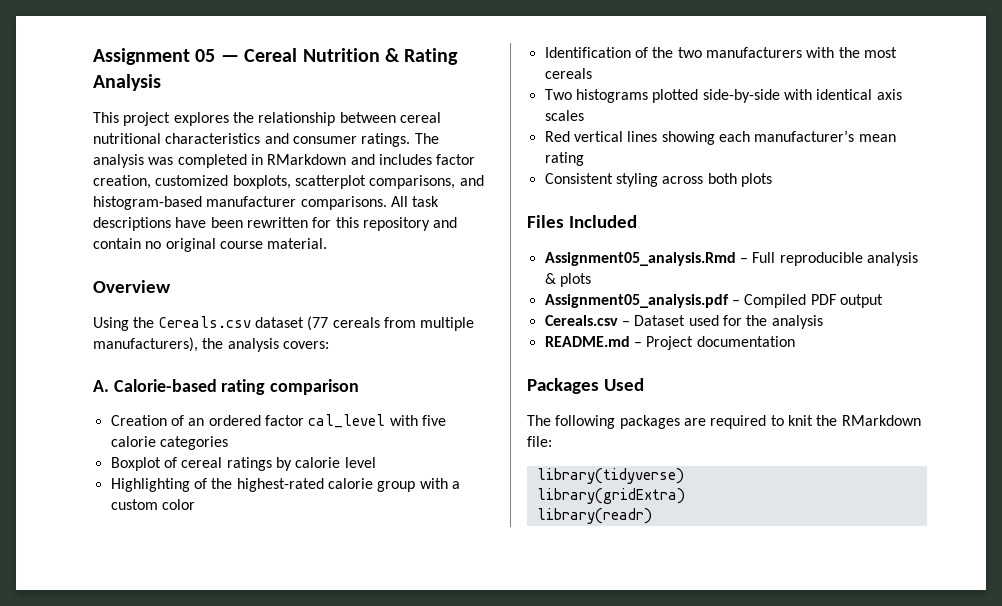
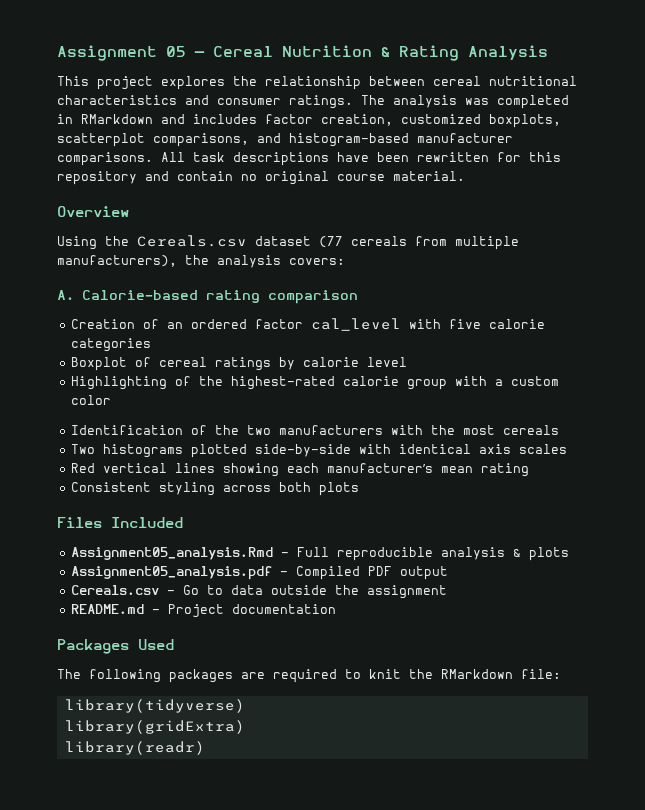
[634,315,823,329] Dataset used for the analysis -> [182,585,447,599] Go to data outside the assignment

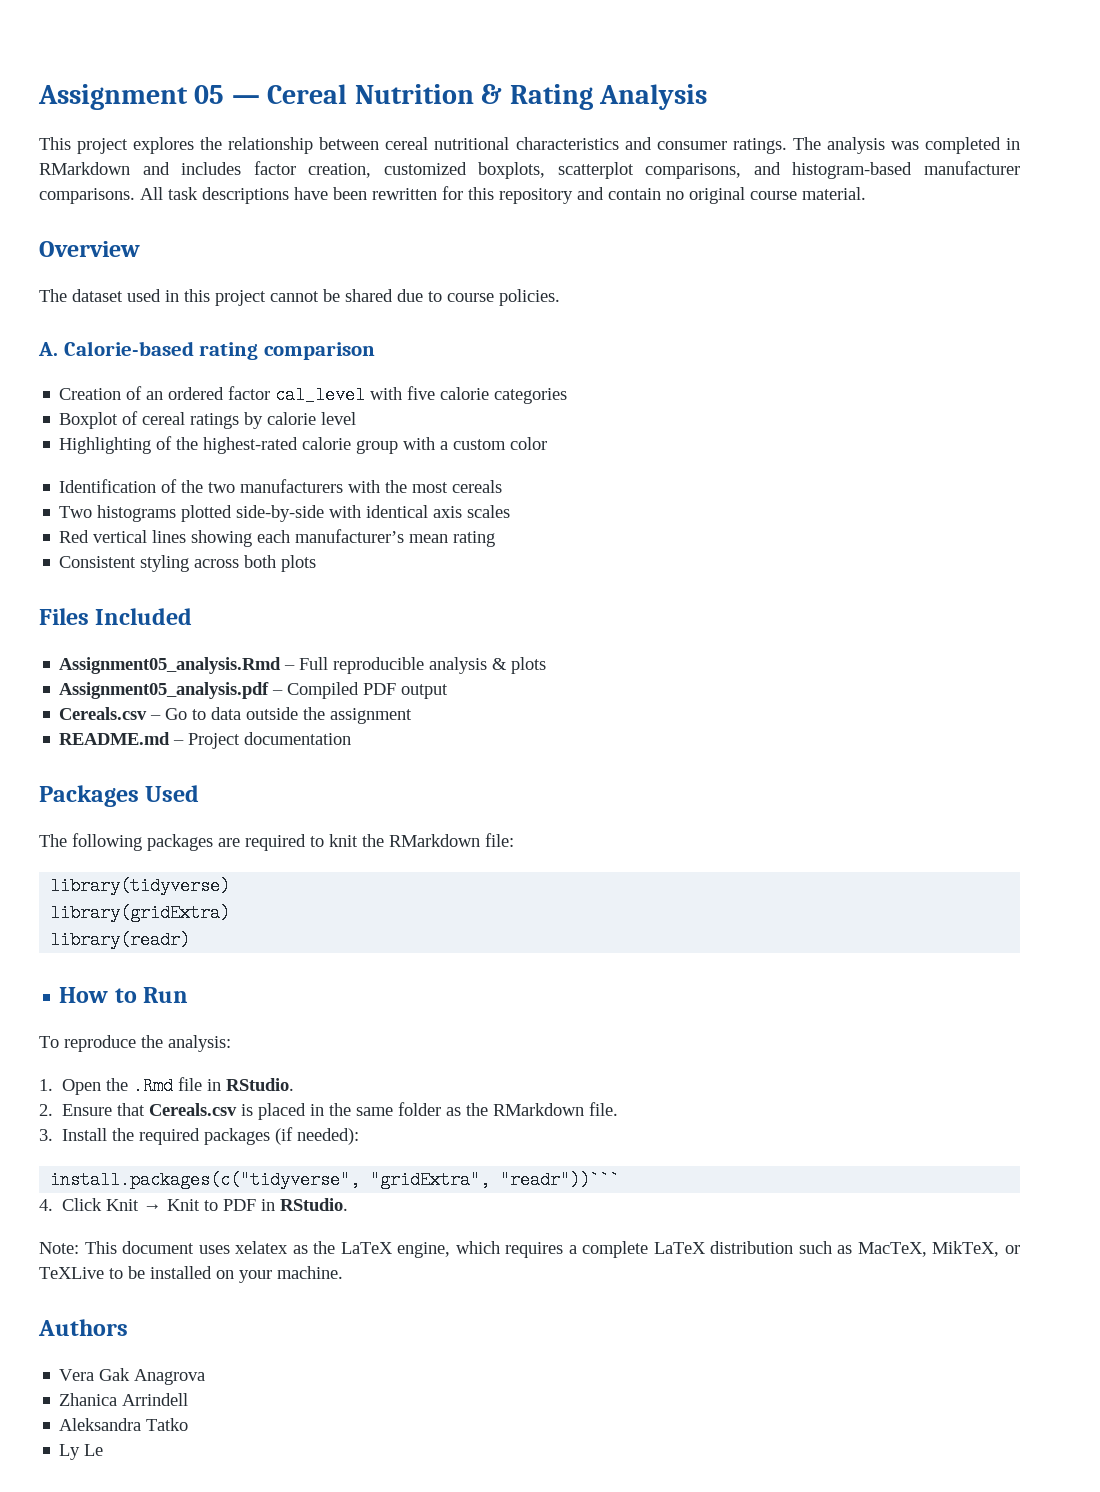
[57,235,519,250] [57,255,345,268] Using the Cereals.csv dataset (77 cereals from multiple manufacturers), the analysis covers: -> [39,289,560,306] The dataset used in this project cannot be shared due to course policies.
(205, 748) none -> [59,987,189,1003] [39,1035,231,1052] [39,1077,295,1095] [39,1102,619,1120] [39,1127,360,1145] [50,1171,621,1189] [39,1198,349,1211] [39,1241,1020,1258] [39,1266,343,1283] [38,1319,128,1336] [59,1368,206,1385] [59,1393,189,1406] [59,1418,189,1431] [59,1444,104,1460] // How to Run // To reproduce the analysis: // 1. Open the .Rmd file in RStudio. // 2. Ensure that Cereals.csv is placed in the same folder as the RMarkdown file. // 3. Install the required packages (if needed): // install.packages(c("tidyverse", "gridExtra", "readr"))``` // 4. Click Knit → Knit to PDF in RStudio. // Note: This document uses xelatex as the LaTeX engine, which requires a complete LaTeX distribution such as MacTeX, MikTeX, or TeXLive to be installed on your machine. // Authors // Vera Gak Anagrova // Zhanica Arrindell // Aleksandra Tatko // Ly Le

